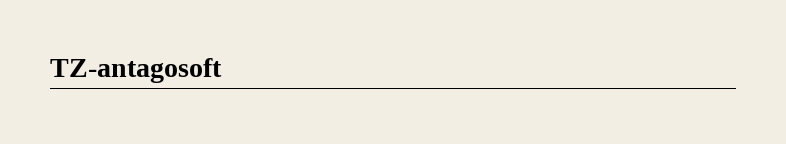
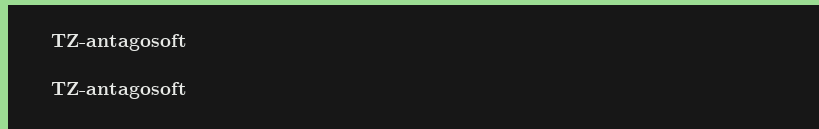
[50,58,222,83] TZ-antagosoft -> [51,34,187,51] [51,82,187,99] TZ-antagosoft // TZ-antagosoft

